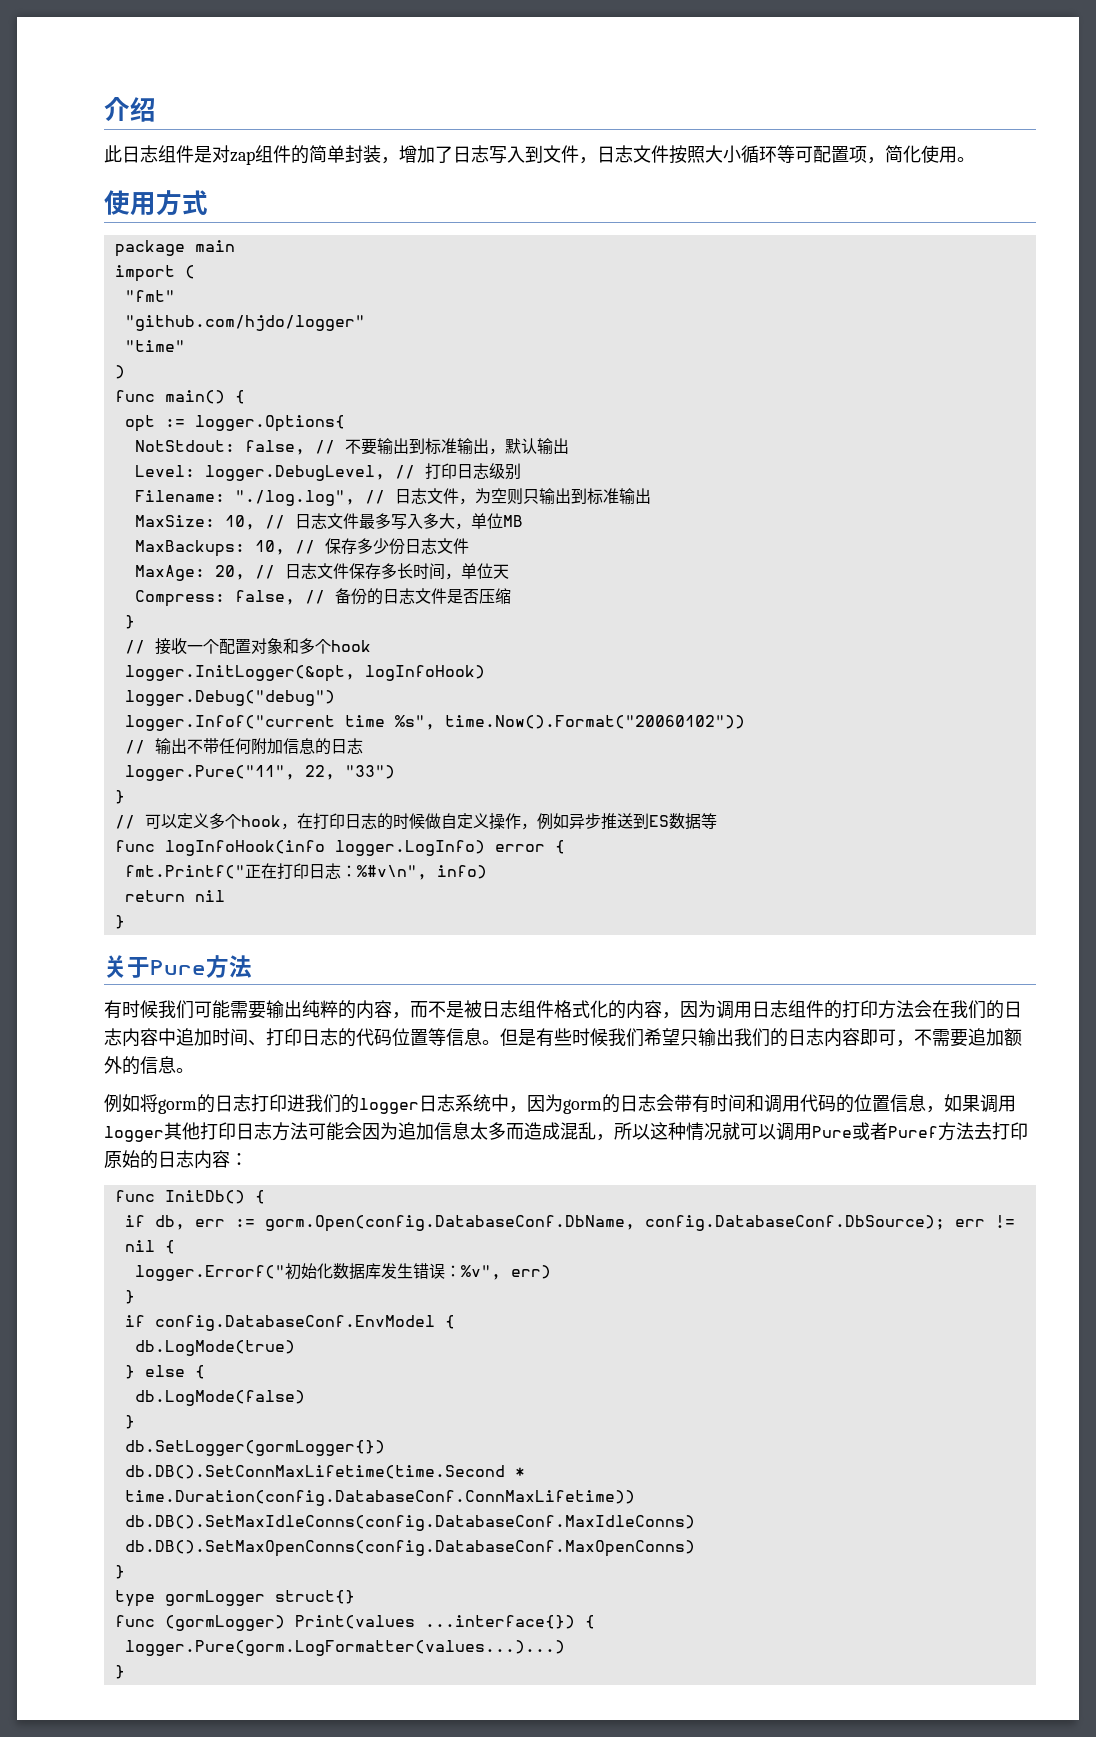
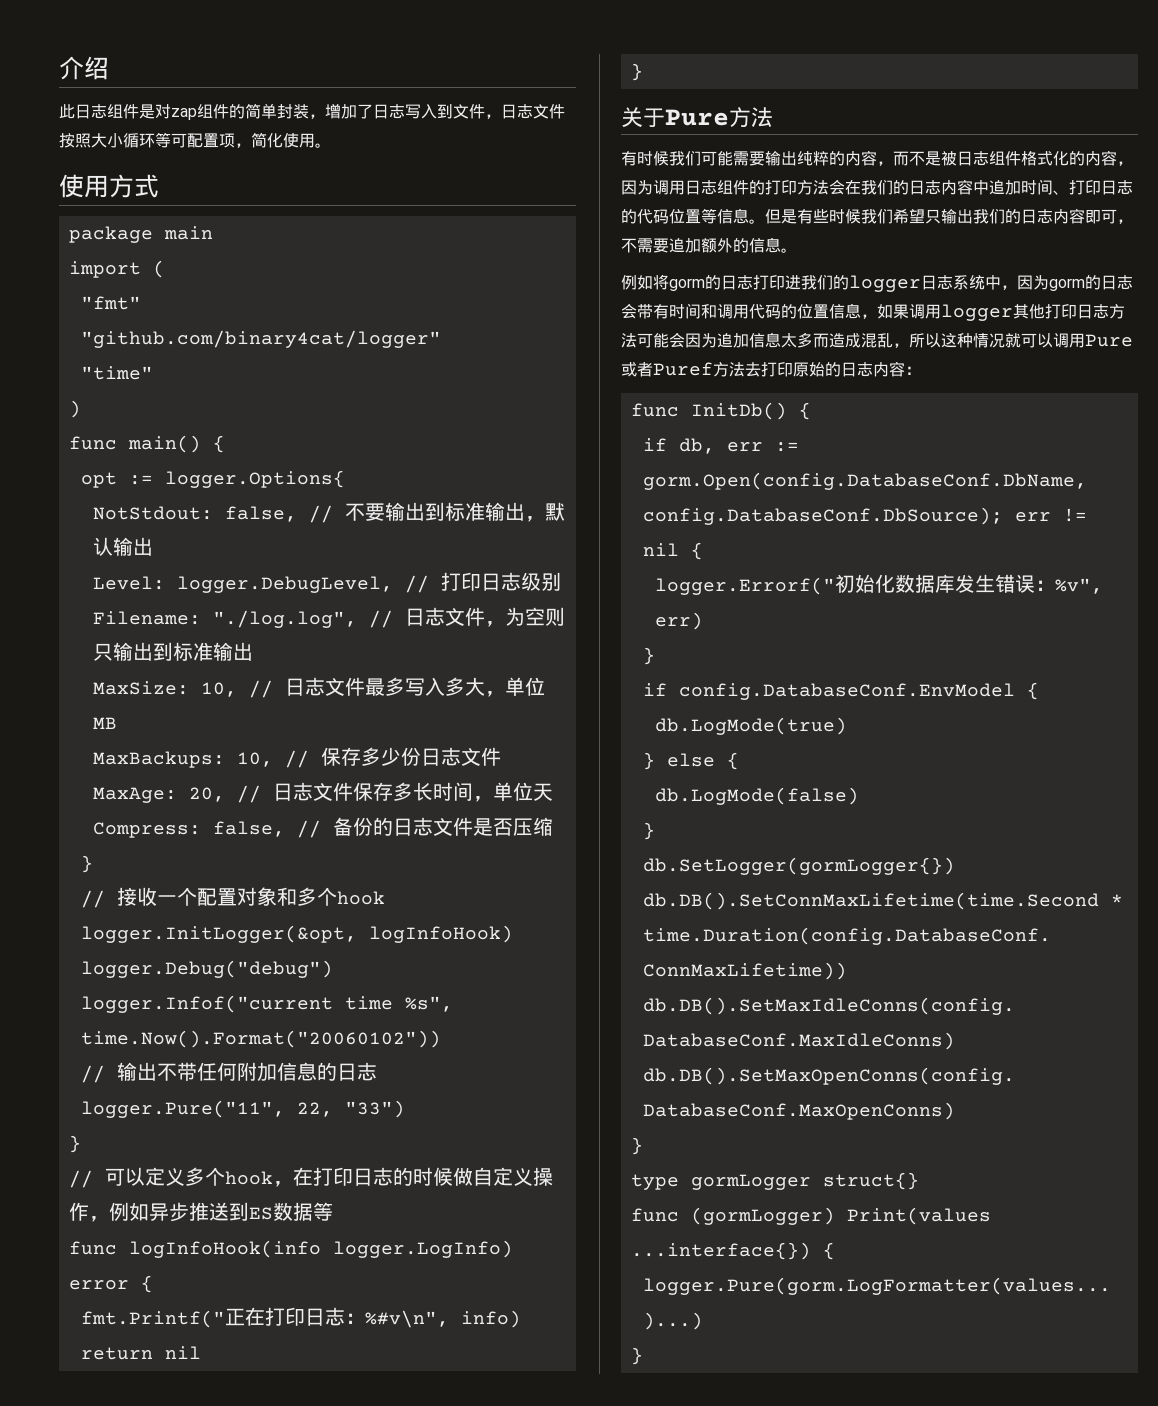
[124,315,365,331] "github.com/hjdo/logger" -> [80,330,441,348] "github.com/binary4cat/logger"

